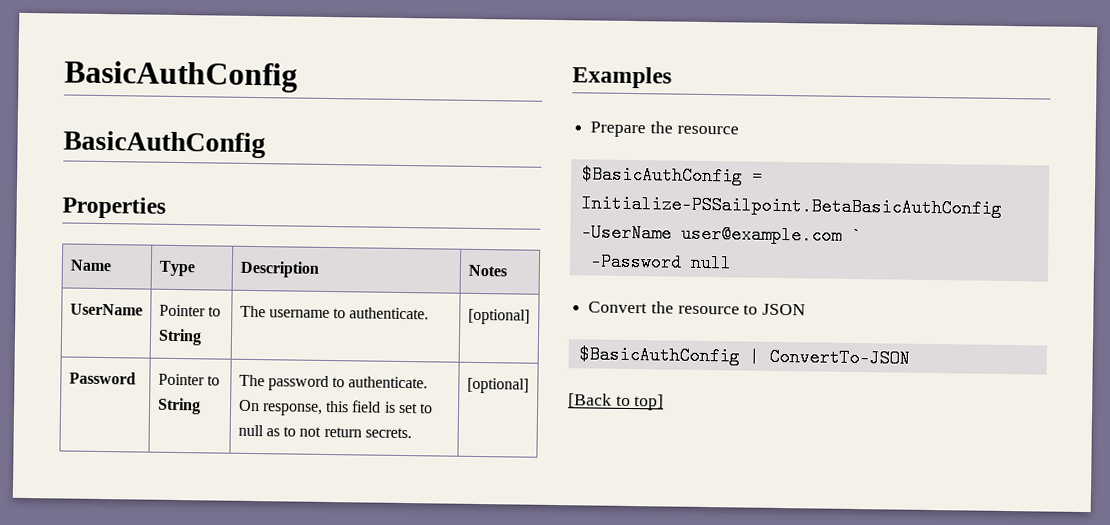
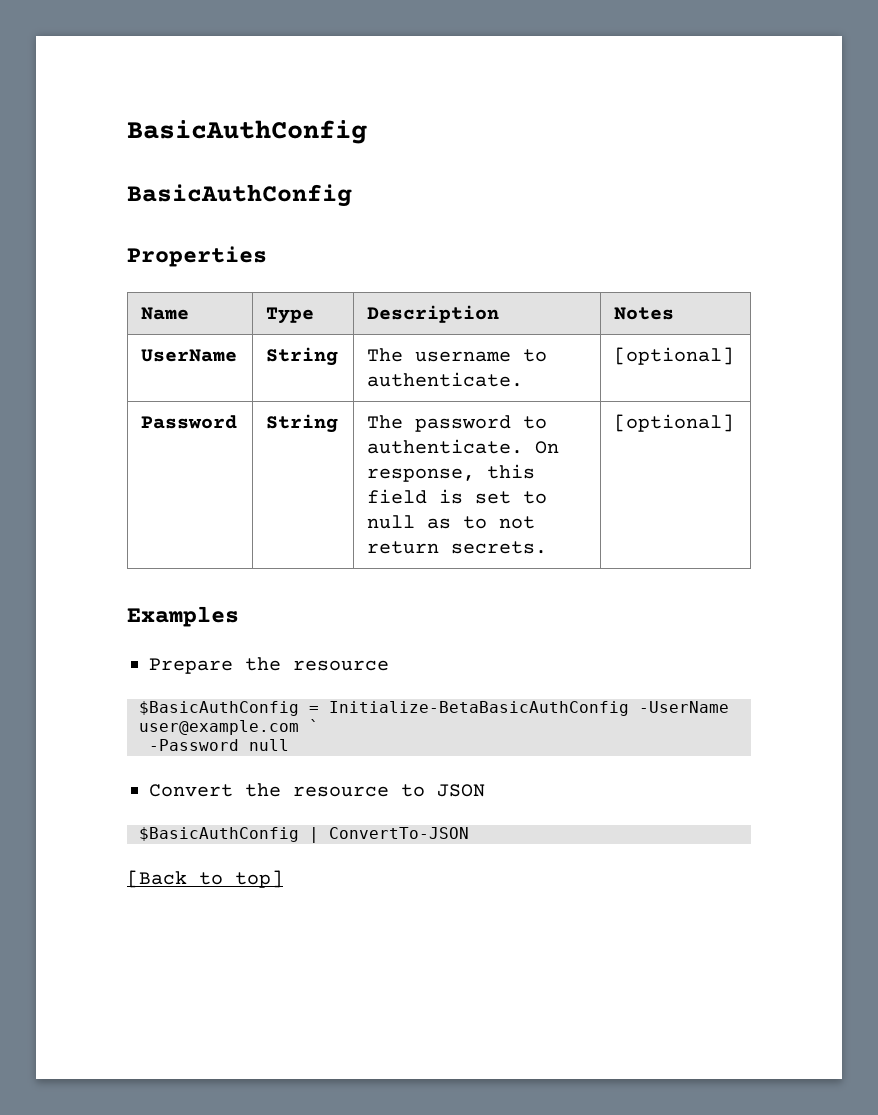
[158,304,221,317] Pointer to -> (238, 355) none
[157,373,220,386] Pointer to -> (238, 422) none
[580,194,1002,218] Initialize-PSSailpoint.BetaBasicAuthConfig -> [329,701,629,716] Initialize-BetaBasicAuthConfig

